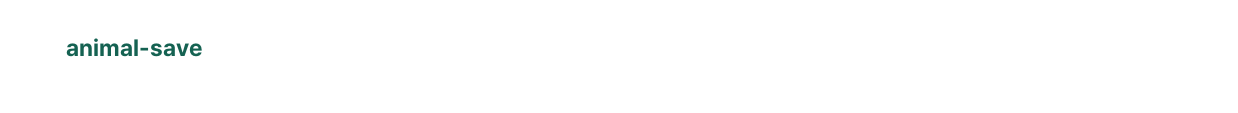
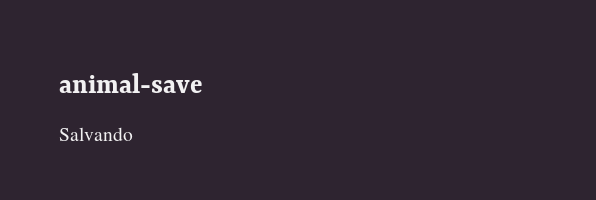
(203, 47) none -> [59,127,133,141] // Salvando

